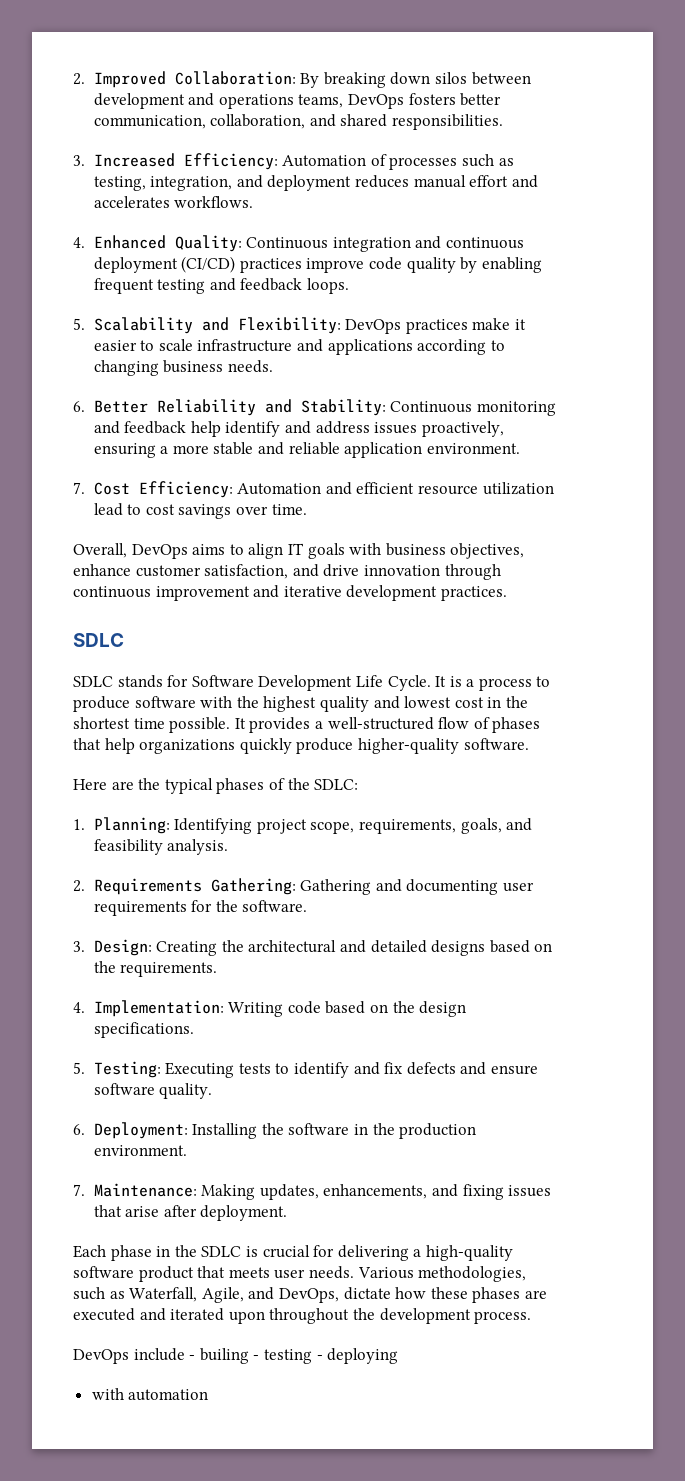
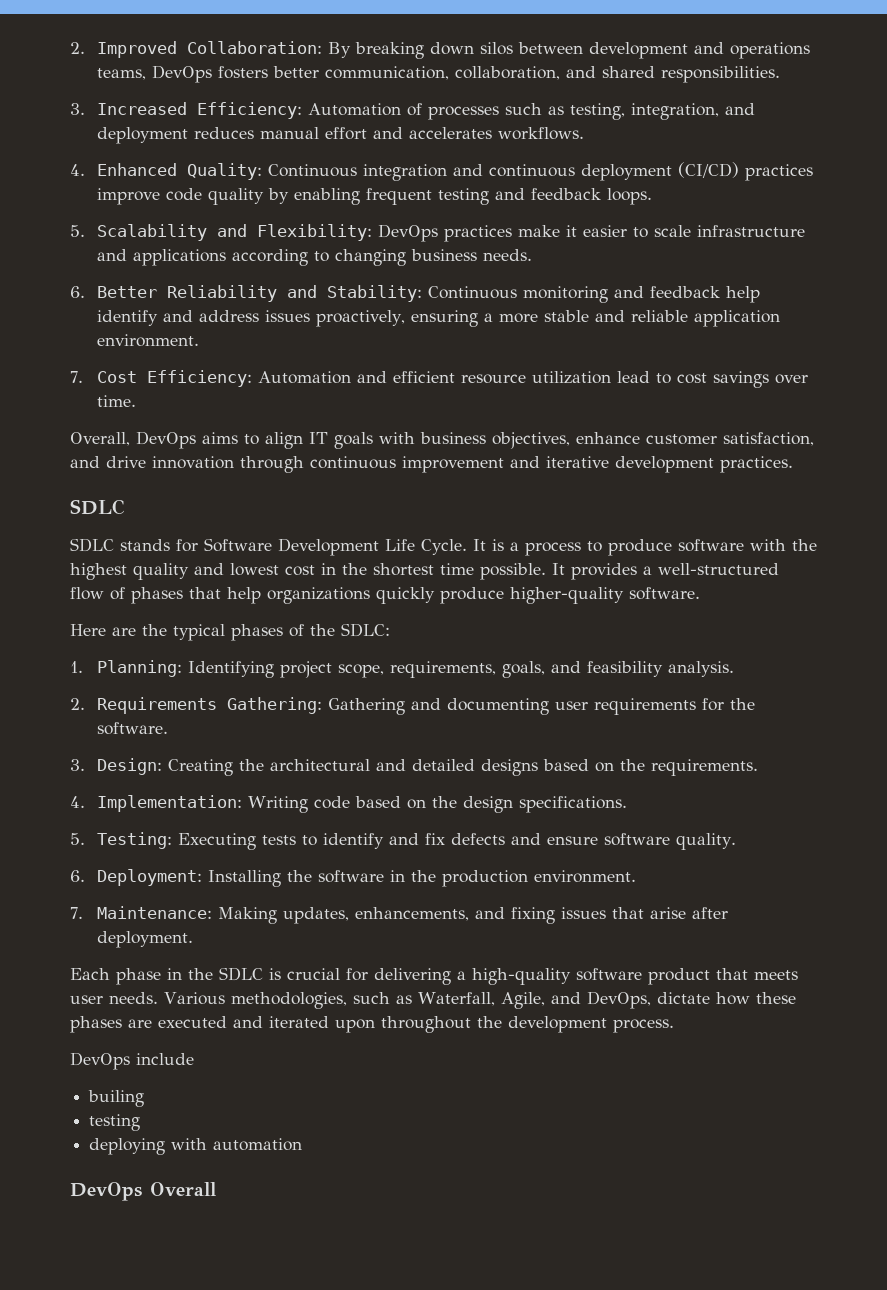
[189,1355,196,1360] - -> (194, 1059) //
[253,1349,323,1364] - testing - -> [89,1114,141,1131] // testing //
(399, 1356) // -> (166, 1146) none
(209, 1395) none -> [70,1182,216,1201] // DevOps Overall

